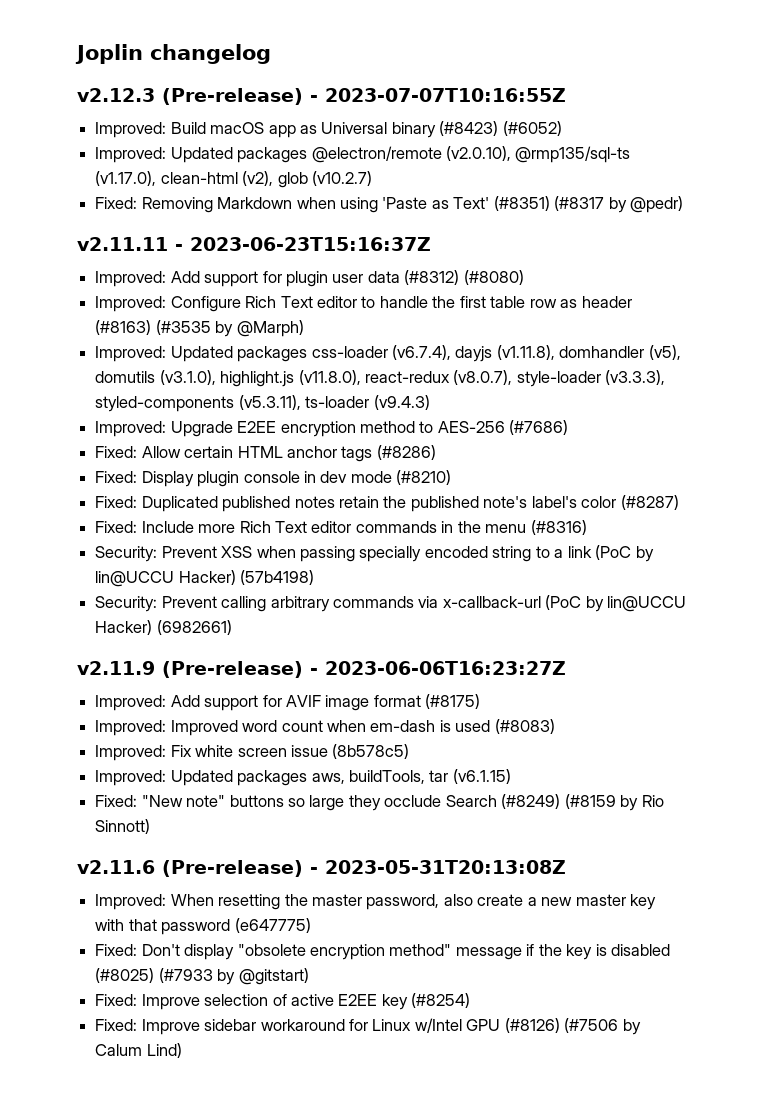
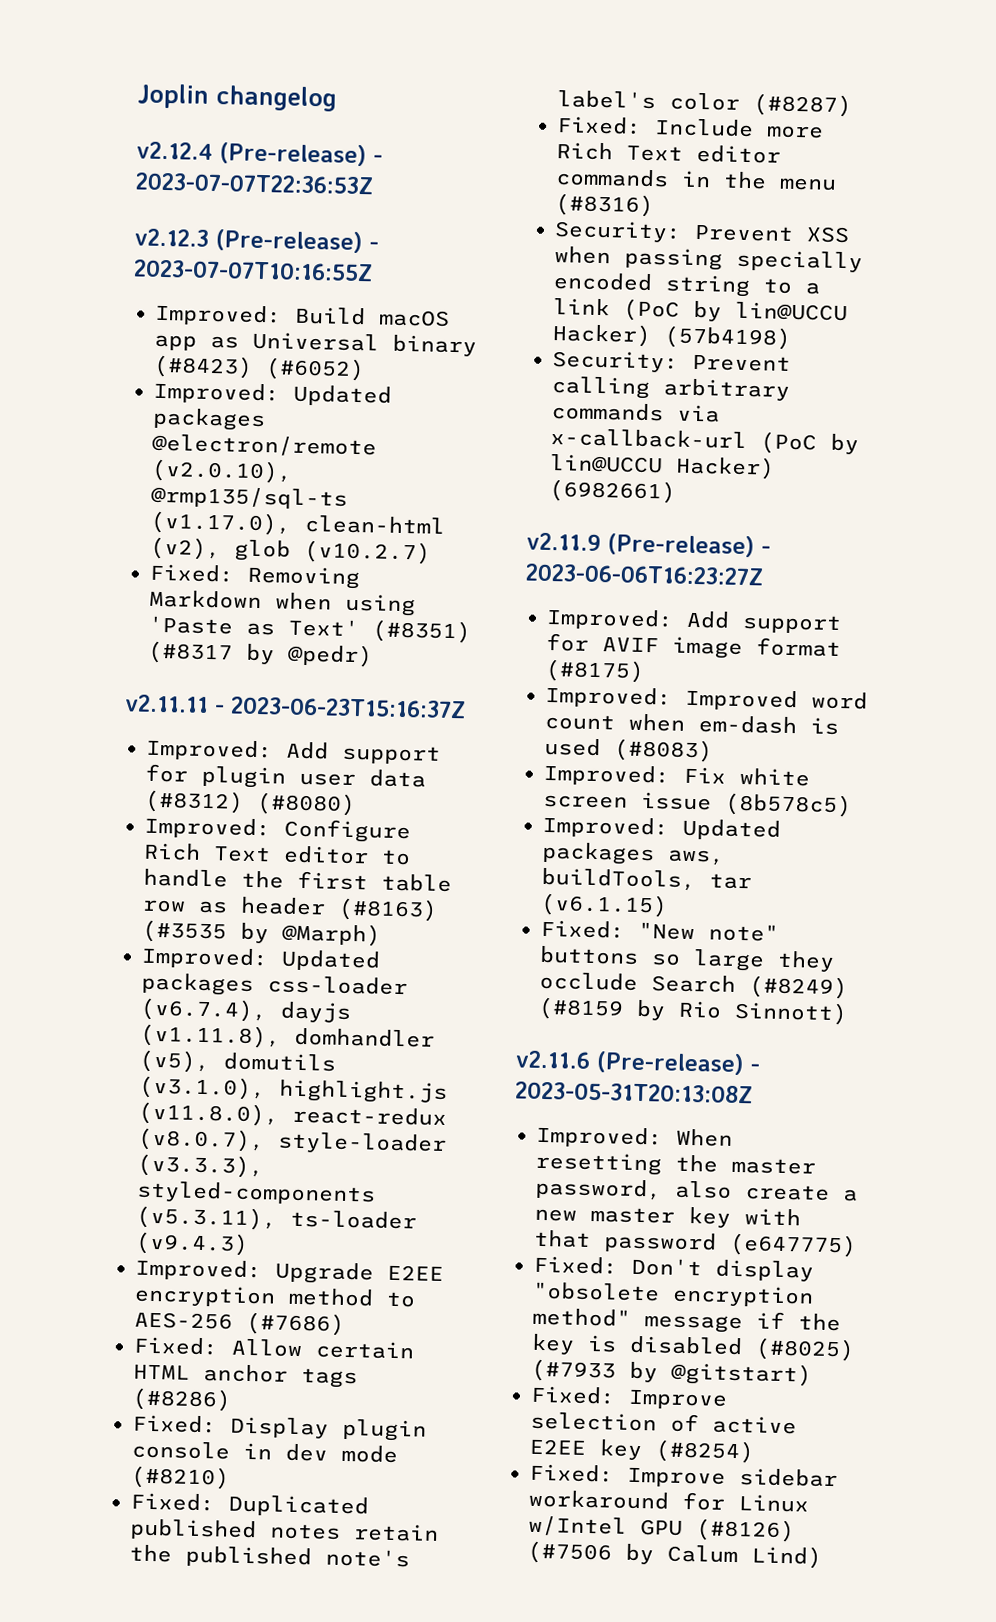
(271, 54) none -> [136,141,383,167] [135,172,374,195] // v2.12.4 (Pre-release) - 2023-07-07T22:36:53Z

